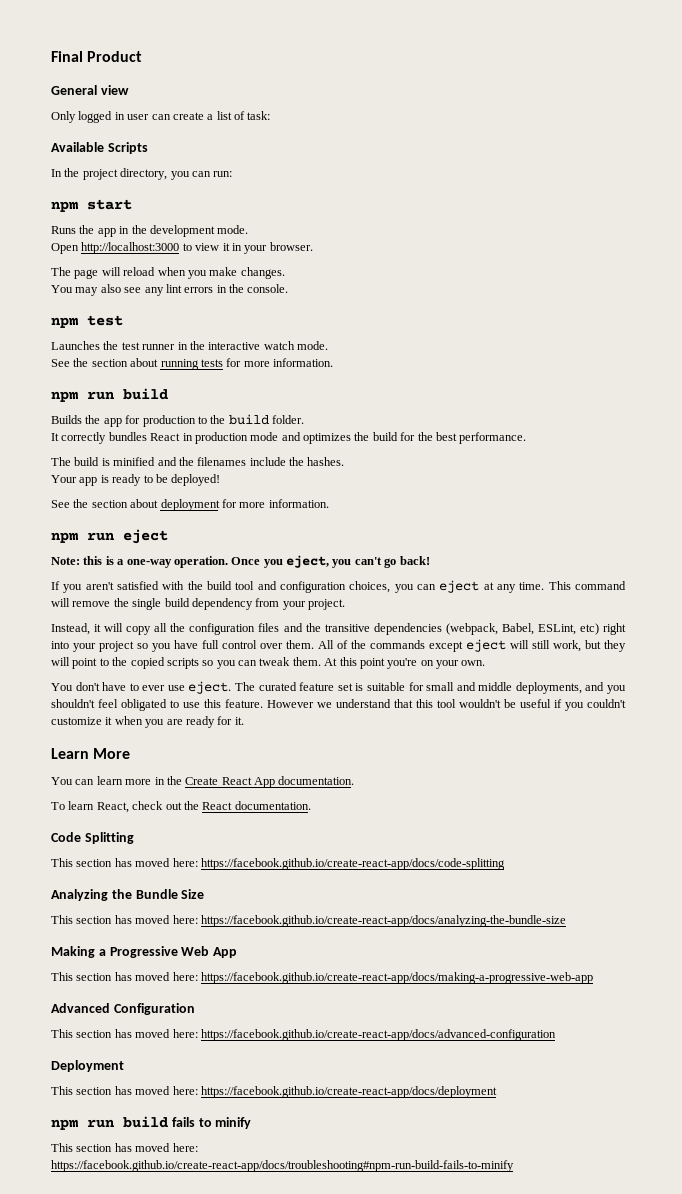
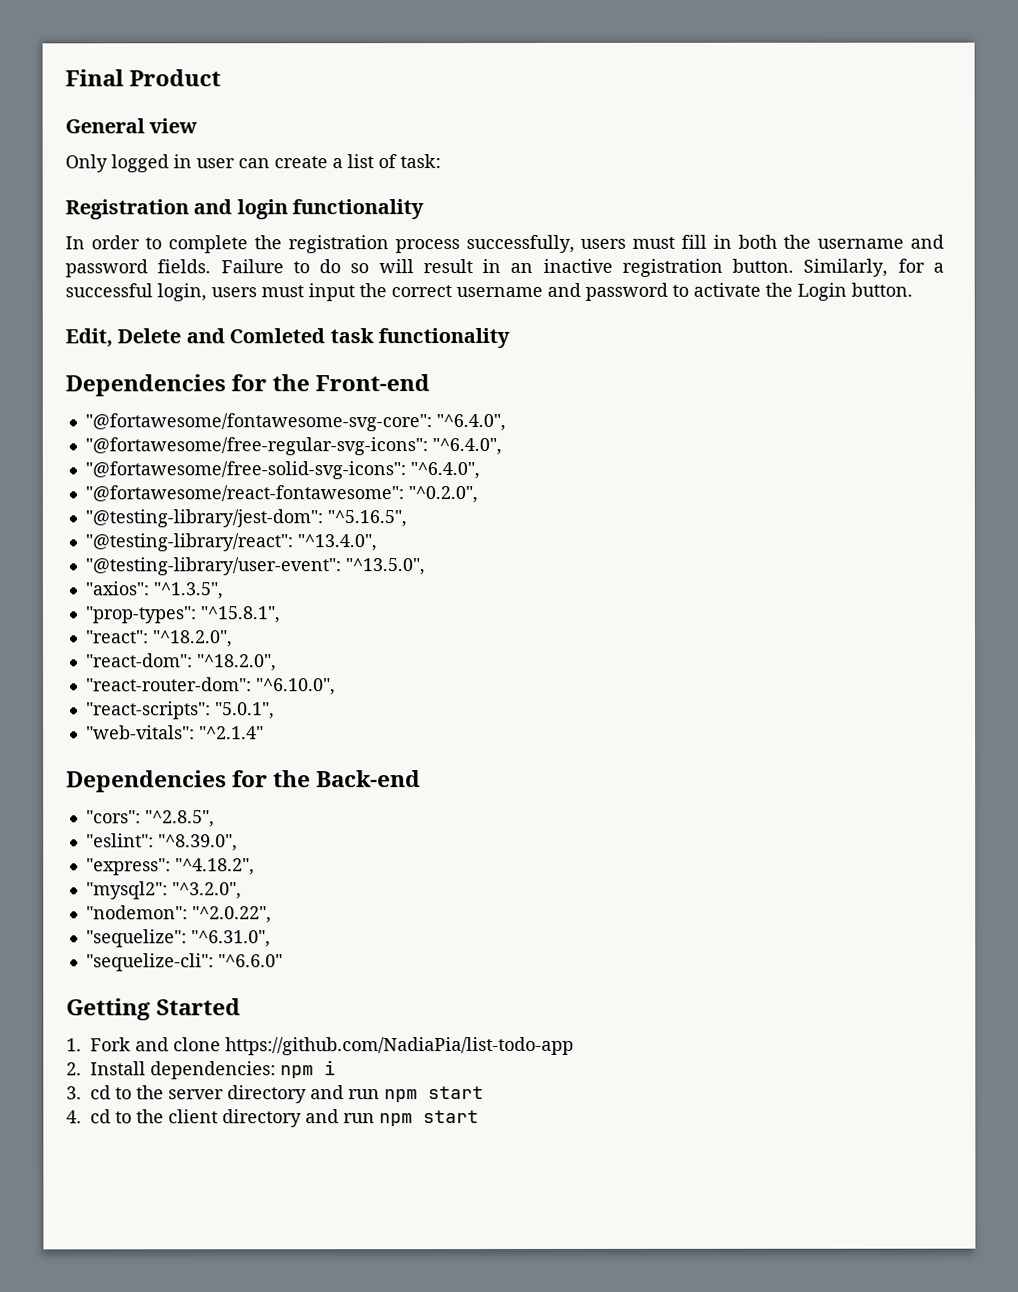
[51,142,148,154] [51,168,233,180] [51,199,132,212] [51,225,249,237] [51,242,313,254] [51,267,285,279] [51,284,289,296] [51,315,123,328] [51,341,328,350] [51,358,333,370] [51,388,168,402] [51,414,304,427] [51,432,527,444] [51,457,345,466] [51,474,221,486] [51,499,329,511] [51,529,168,544] [51,555,430,568] [51,580,626,593] [51,598,345,610] [51,623,626,635] [51,639,626,652] [51,657,486,669] [51,681,626,694] [51,699,626,711] [51,716,244,728] [51,748,131,759] [51,776,355,788] [51,801,311,813] [51,832,134,844] [51,858,505,870] [51,889,205,901] [51,915,566,927] [51,946,238,958] [51,972,593,984] [51,1003,195,1015] [51,1029,556,1041] [51,1060,124,1072] [51,1086,497,1098] [51,1116,252,1130] [51,1143,198,1152] [51,1160,514,1172] Available Scripts // In the project directory, you can run: // npm start // Runs the app in the development mode. // Open http://localhost:3000 to view it in your browser. // The page will reload when you make changes. // You may also see any lint errors in the console. // npm test // Launches the test runner in the interactive watch mode. // See the section about running tests for more information. // npm run build // Builds the app for production to the build folder. // It correctly bundles React in production mode and optimizes the build for the best performance. // The build is minified and the filenames include the hashes. // Your app is ready to be deployed! // See the section about deployment for more information. // npm run eject // Note: this is a one-way operation. Once you eject, you can't go back! // If you aren't satisfied with the build tool and configuration choices, you can eject at any time. This command will remove the single build dependency from your project. // Instead, it will copy all the configuration files and the transitive dependencies (webpack, Babel, ESLint, etc) right into your project so you have full control over them. All of the commands except eject will still work, but they will point to the copied scripts so you can tweak them. At this point you're on your own. // You don't have to ever use eject. The curated feature set is suitable for small and middle deployments, and you shouldn't feel obligated to use this feature. However we understand that this tool wouldn't be useful if you couldn't customize it when you are ready for it. // Learn More // You can learn more in the Create React App documentation. // To learn React, check out the React documentation. // Code Splitting // This section has moved here: https://facebook.github.io/create-react-app/docs/code-splitting // Analyzing the Bundle Size // This section has moved here: https://facebook.github.io/create-react-app/docs/analyzing-the-bundle-size // Making a Progressive Web App // This section has moved here: https://facebook.github.io/create-react-app/docs/making-a-progressive-web-app // Advanced Configuration // This section has moved here: https://facebook.github.io/create-react-app/docs/advanced-configuration // Deployment // This section has moved here: https://facebook.github.io/create-react-app/docs/deployment // npm run build fails to minify // This section has moved here: https://facebook.github.io/create-react-app/docs/troubleshooting#npm-run-build-fails-to-minify -> [65,199,425,220] [65,234,944,254] [65,258,944,278] [65,282,913,302] [65,327,510,349] [65,374,431,397] [84,413,506,432] [84,437,502,456] [84,461,480,480] [84,485,478,504] [84,509,407,528] [84,533,377,552] [84,557,425,576] [84,581,223,600] [84,606,280,624] [84,630,233,648] [85,653,277,672] [85,677,336,696] [85,701,275,720] [85,725,264,740] [66,770,422,793] [85,810,215,828] [85,833,238,852] [85,858,255,876] [85,881,242,900] [85,905,272,924] [85,929,271,948] [85,953,283,972] [66,998,242,1021] [66,1036,574,1056] [66,1060,336,1080] [66,1085,484,1104] [66,1109,479,1128] Registration and login functionality // In order to complete the registration process successfully, users must fill in both the username and password fields. Failure to do so will result in an inactive registration button. Similarly, for a successful login, users must input the correct username and password to activate the Login button. // Edit, Delete and Comleted task functionality // Dependencies for the Front-end // "@fortawesome/fontawesome-svg-core": "^6.4.0", // "@fortawesome/free-regular-svg-icons": "^6.4.0", // "@fortawesome/free-solid-svg-icons": "^6.4.0", // "@fortawesome/react-fontawesome": "^0.2.0", // "@testing-library/jest-dom": "^5.16.5", // "@testing-library/react": "^13.4.0", // "@testing-library/user-event": "^13.5.0", // "axios": "^1.3.5", // "prop-types": "^15.8.1", // "react": "^18.2.0", // "react-dom": "^18.2.0", // "react-router-dom": "^6.10.0", // "react-scripts": "5.0.1", // "web-vitals": "^2.1.4" // Dependencies for the Back-end // "cors": "^2.8.5", // "eslint": "^8.39.0", // "express": "^4.18.2", // "mysql2": "^3.2.0", // "nodemon": "^2.0.22", // "sequelize": "^6.31.0", // "sequelize-cli": "^6.6.0" // Getting Started // 1. Fork and clone https://github.com/NadiaPia/list-todo-app // 2. Install dependencies: npm i // 3. cd to the server directory and run npm start // 4. cd to the client directory and run npm start

